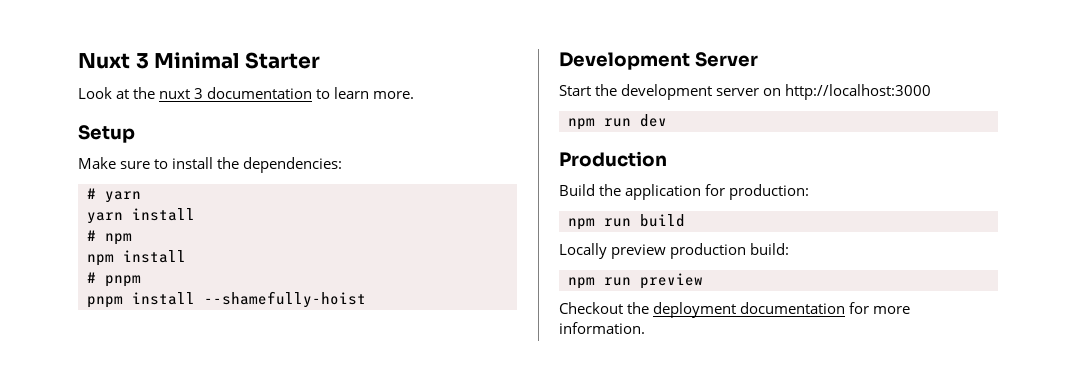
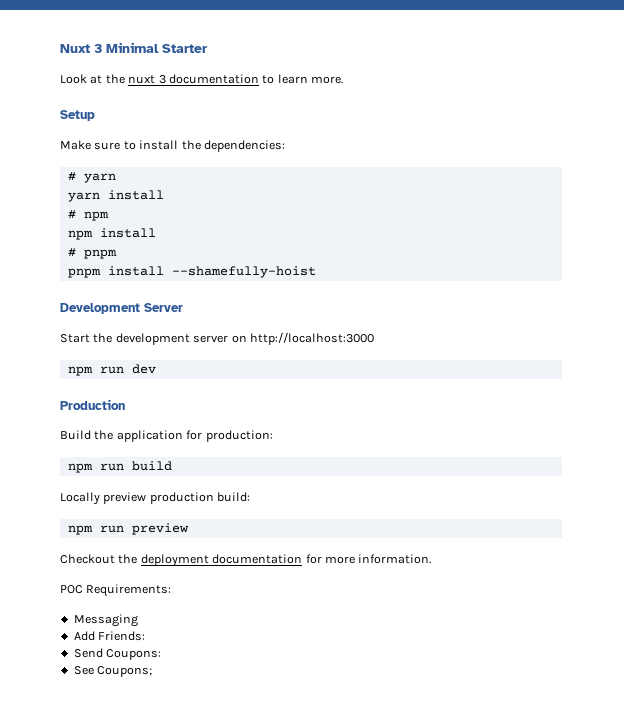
(645, 328) none -> [60,584,172,597] [73,614,138,627] [73,631,146,641] [73,648,162,660] [73,666,153,677] // POC Requirements: // Messaging // Add Friends: // Send Coupons: // See Coupons;

